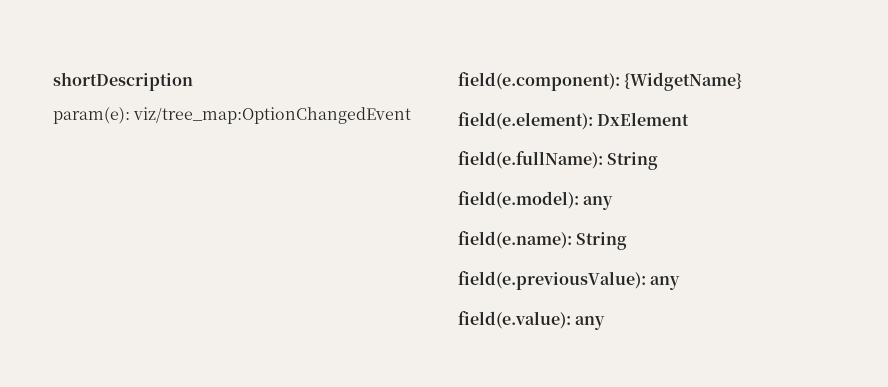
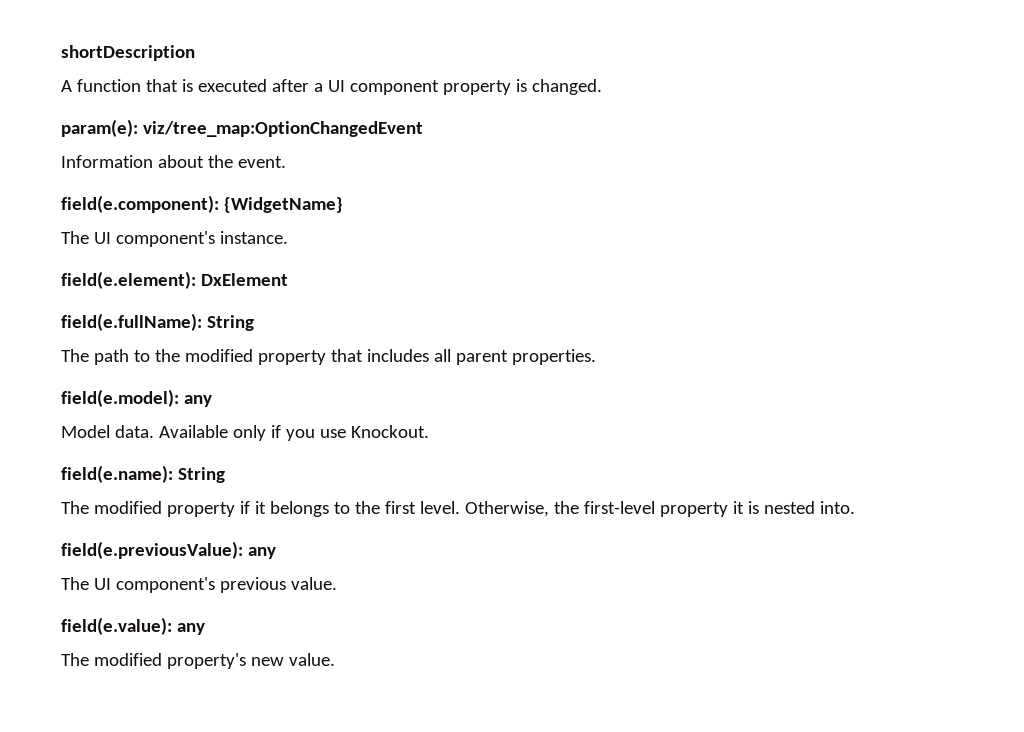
[53,107,412,124] [458,72,743,91] [458,112,690,130] [458,151,659,170] [458,191,614,210] [458,231,628,250] [458,271,681,290] [458,311,606,330] param(e): viz/tree_map:OptionChangedEvent // field(e.component): {WidgetName} // field(e.element): DxElement // field(e.fullName): String // field(e.model): any // field(e.name): String // field(e.previousValue): any // field(e.value): any -> [61,79,602,95] [61,119,423,137] [61,155,286,168] [61,195,343,213] [61,231,288,247] [61,271,288,289] [61,313,254,331] [61,349,596,365] [61,389,212,407] [61,425,429,441] [61,465,225,483] [61,501,855,517] [61,541,276,559] [61,577,337,593] [61,617,205,635] [61,653,335,669] A function that is executed after a UI component property is changed. // param(e): viz/tree_map:OptionChangedEvent // Information about the event. // field(e.component): {WidgetName} // The UI component's instance. // field(e.element): DxElement // field(e.fullName): String // The path to the modified property that includes all parent properties. // field(e.model): any // Model data. Available only if you use Knockout. // field(e.name): String // The modified property if it belongs to the first level. Otherwise, the first-level property it is nested into. // field(e.previousValue): any // The UI component's previous value. // field(e.value): any // The modified property's new value.

